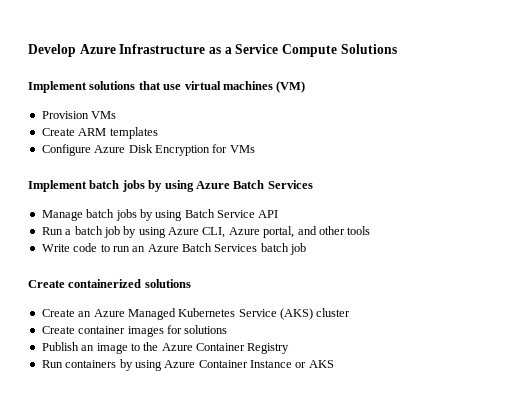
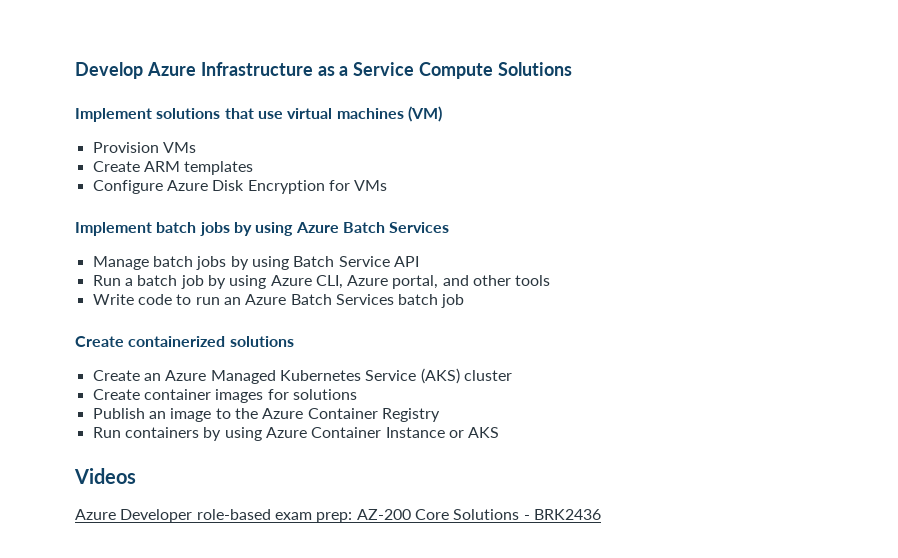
(334, 364) none -> [74,468,136,484] [75,509,601,523] // Videos // Azure Developer role-based exam prep: AZ-200 Core Solutions - BRK2436

